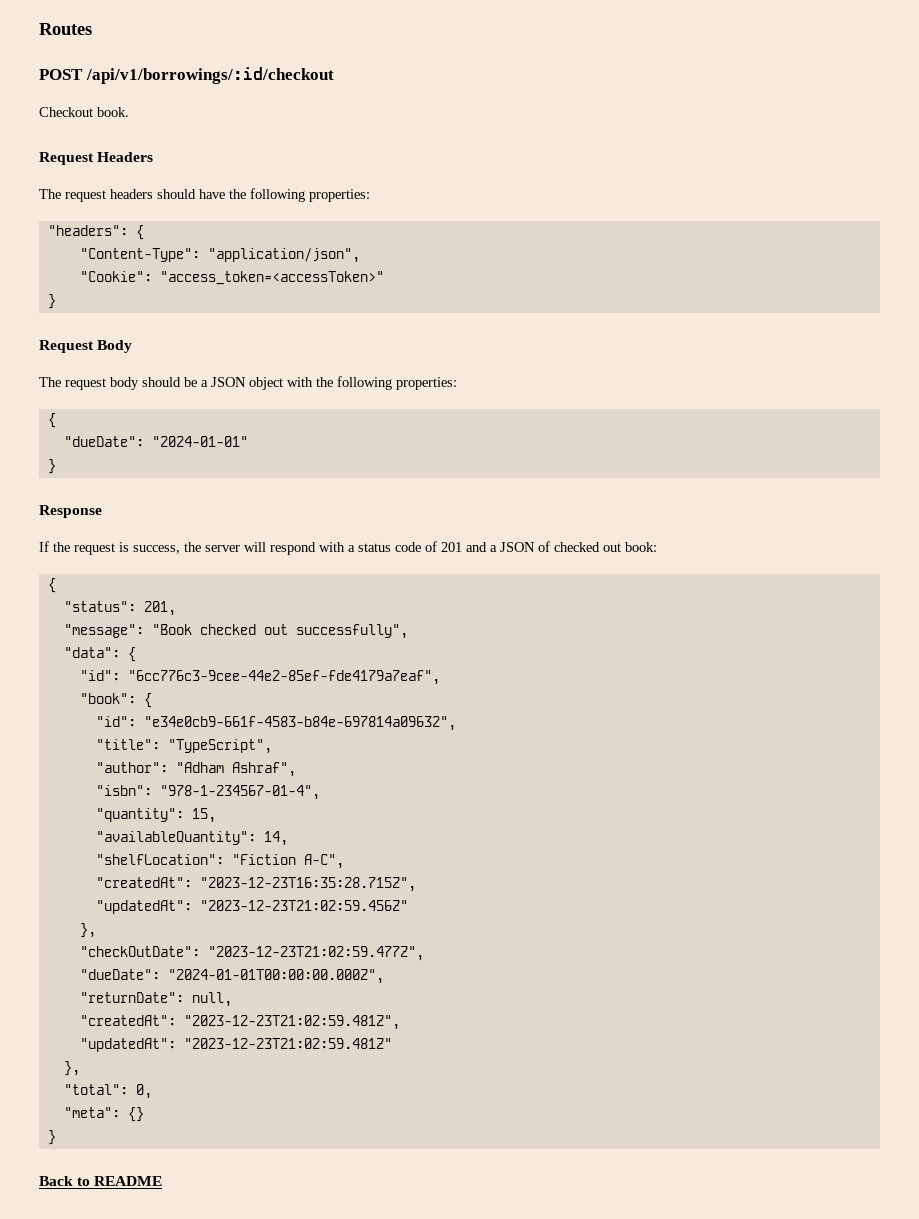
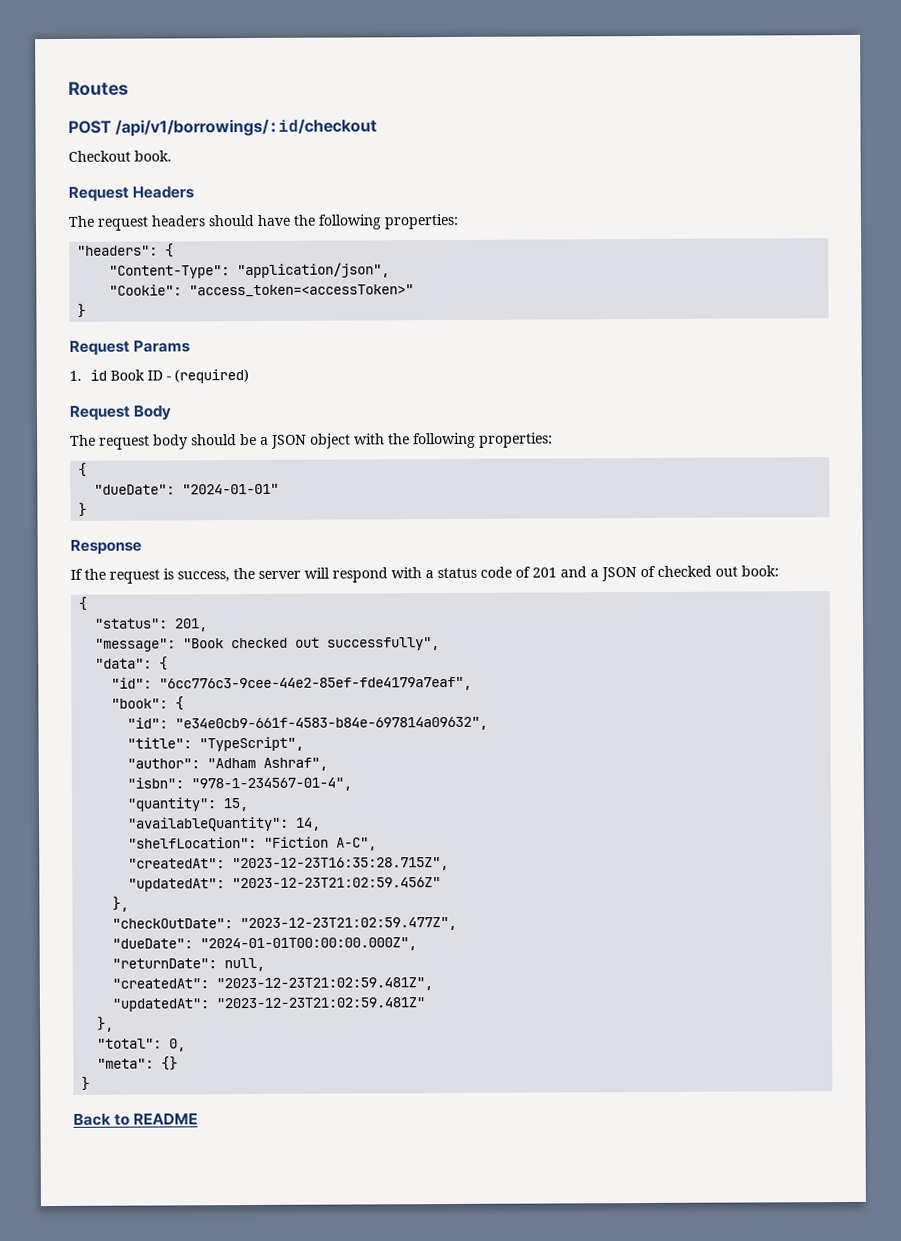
(56, 301) none -> [69,340,191,356] [69,369,250,384] // Request Params // 1. id Book ID - (required)

